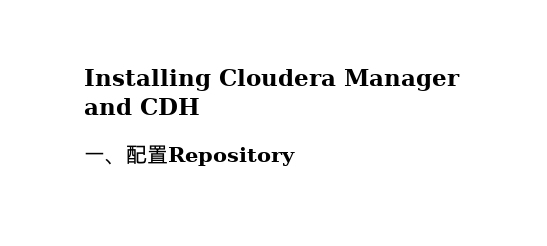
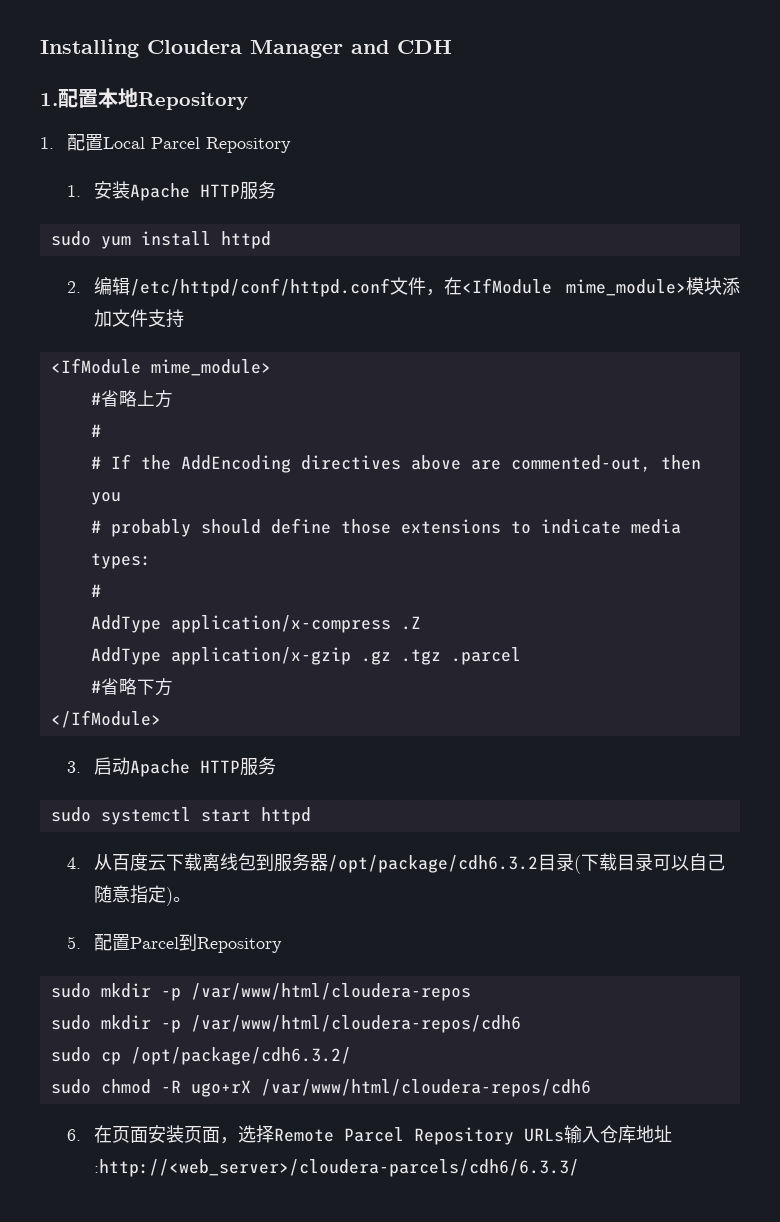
[84,145,295,166] 一、配置Repository -> [40,88,248,110] [40,134,292,153] [67,181,277,201] [50,231,271,249] [67,277,740,297] [94,309,185,328] [50,358,271,376] [90,390,173,408] [90,424,101,437] [90,454,701,473] [90,492,121,505] [90,518,681,537] [90,553,151,569] [90,584,101,597] [90,615,421,633] [90,647,521,665] [90,678,173,696] [50,710,161,728] [67,757,277,777] [50,807,311,825] [67,853,726,874] [94,885,192,906] [67,933,283,953] [50,983,471,1001] [50,1015,521,1033] [50,1047,351,1065] [50,1079,591,1097] [67,1125,673,1145] [94,1159,580,1177] 1.配置本地Repository // 1.配置Local Parcel Repository // 1.安装Apache HTTP服务 // sudo yum install httpd // 2.编辑/etc/httpd/conf/httpd.conf文件，在<IfModule mime_module>模块添加文件支持 // <IfModule mime_module> // #省略上方 // # // # If the AddEncoding directives above are commented-out, then you // # probably should define those extensions to indicate media types: // # // AddType application/x-compress .Z // AddType application/x-gzip .gz .tgz .parcel // #省略下方 // </IfModule> // 3.启动Apache HTTP服务 // sudo systemctl start httpd // 4.从百度云下载离线包到服务器/opt/package/cdh6.3.2目录(下载目录可以自己随意指定)。 // 5.配置Parcel到Repository // sudo mkdir -p /var/www/html/cloudera-repos // sudo mkdir -p /var/www/html/cloudera-repos/cdh6 // sudo cp /opt/package/cdh6.3.2/ // sudo chmod -R ugo+rX /var/www/html/cloudera-repos/cdh6 // 6.在页面安装页面，选择Remote Parcel Repository URLs输入仓库地址:http://<web_server>/cloudera-parcels/cdh6/6.3.3/

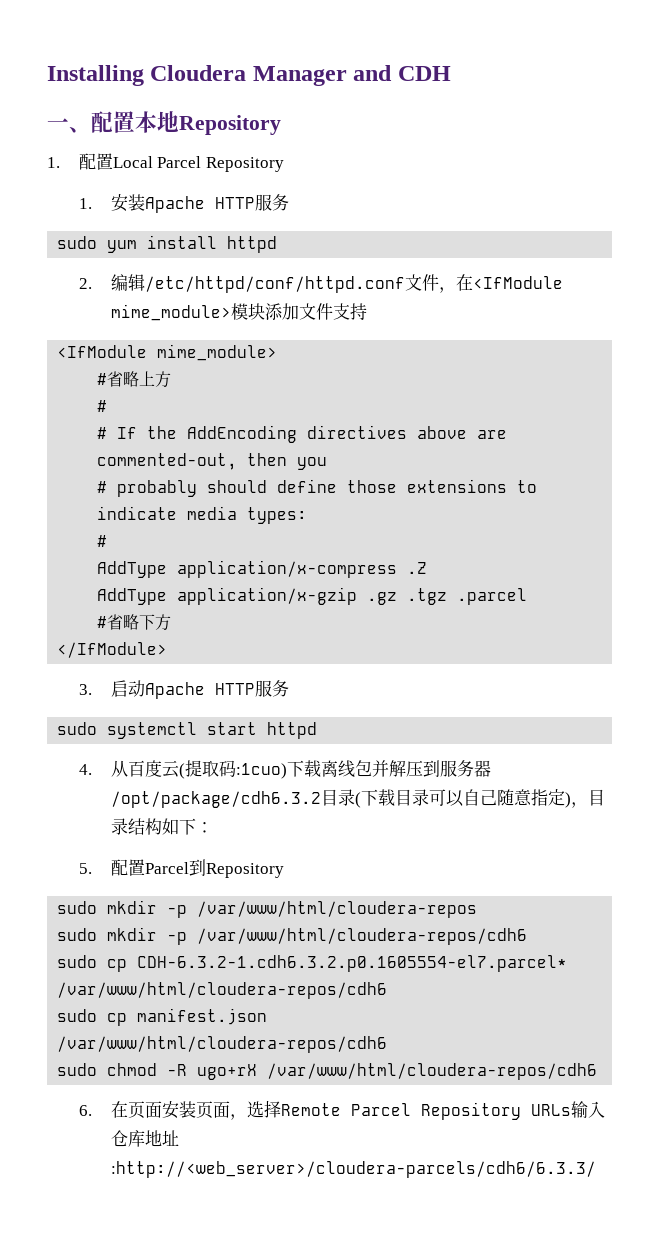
[40,93,58,106] 1. -> [47,118,91,133] 一、
(167, 862) none -> [178,760,287,779] (提取码:1cuo)
(257, 862) none -> [371,760,423,777] 并解压
[173,897,192,902] 。 -> [570,789,605,808] [110,818,213,835] ，目录结构如下：
[130,1047,351,1065] /opt/package/cdh6.3.2/ -> [137,955,568,972] [57,982,388,999] [57,1008,268,1026] [57,1036,388,1053] CDH-6.3.2-1.cdh6.3.2.p0.1605554-el7.parcel* /var/www/html/cloudera-repos/cdh6 // sudo cp manifest.json /var/www/html/cloudera-repos/cdh6

